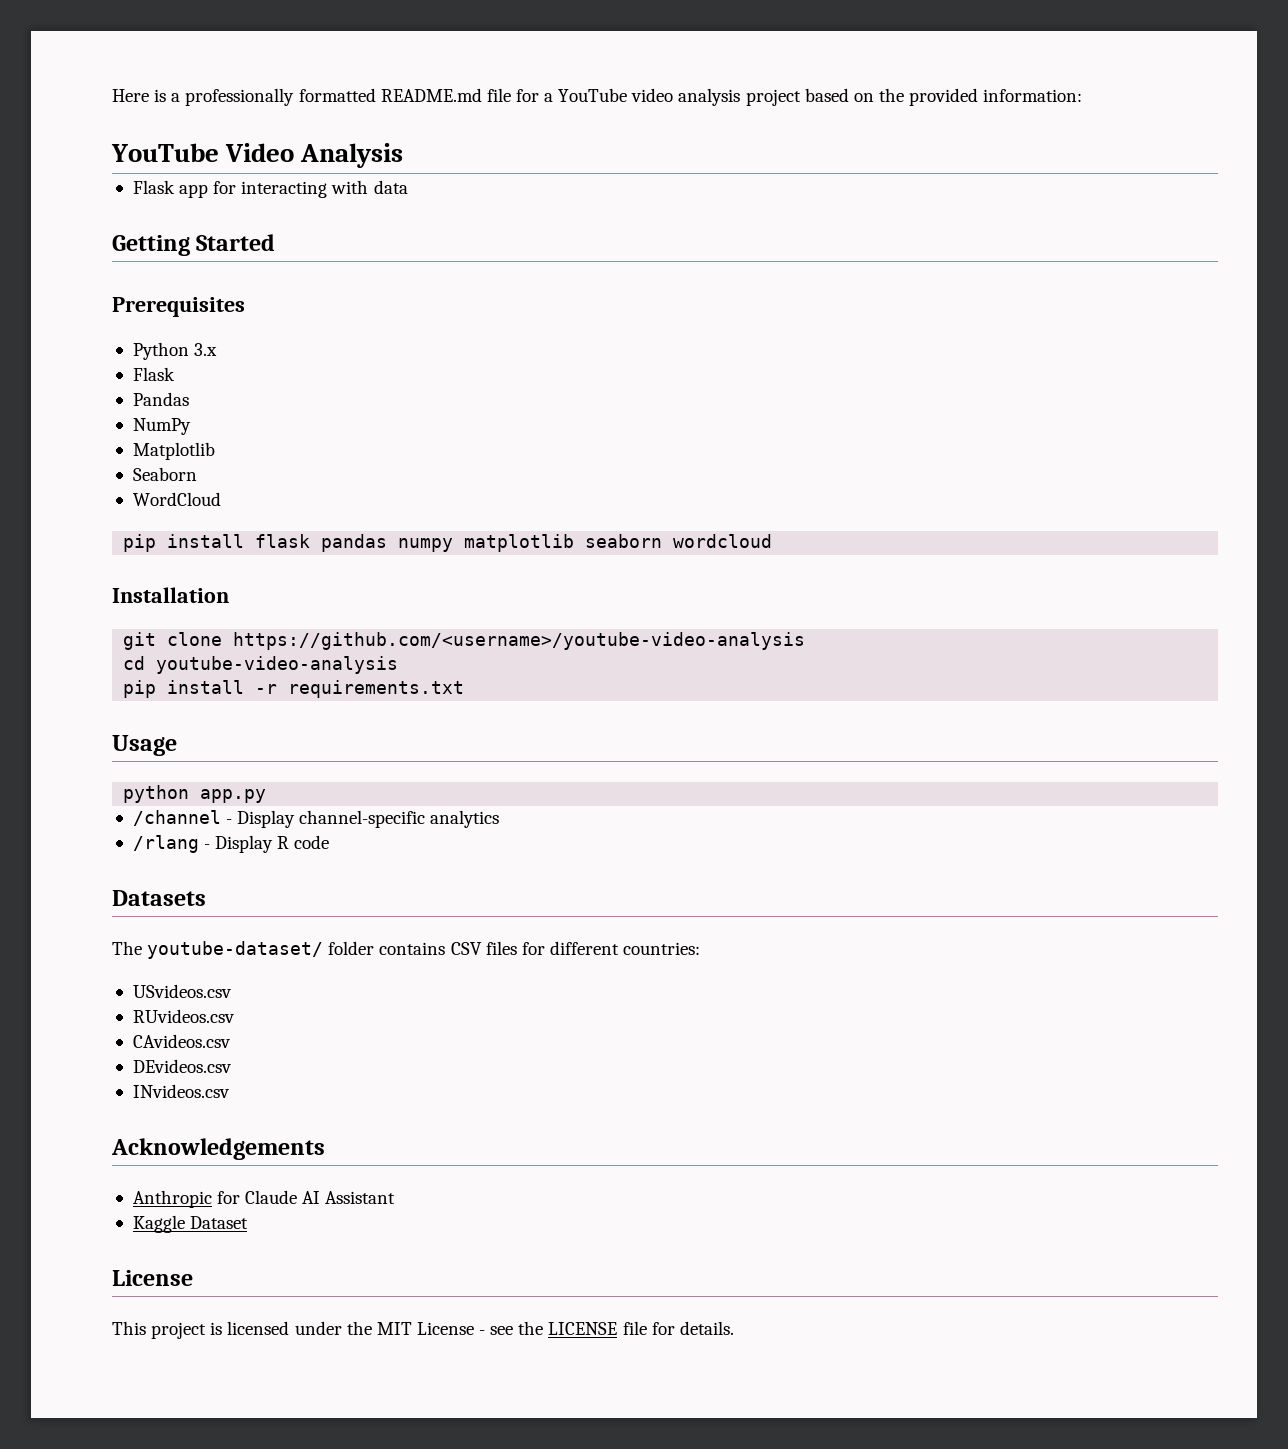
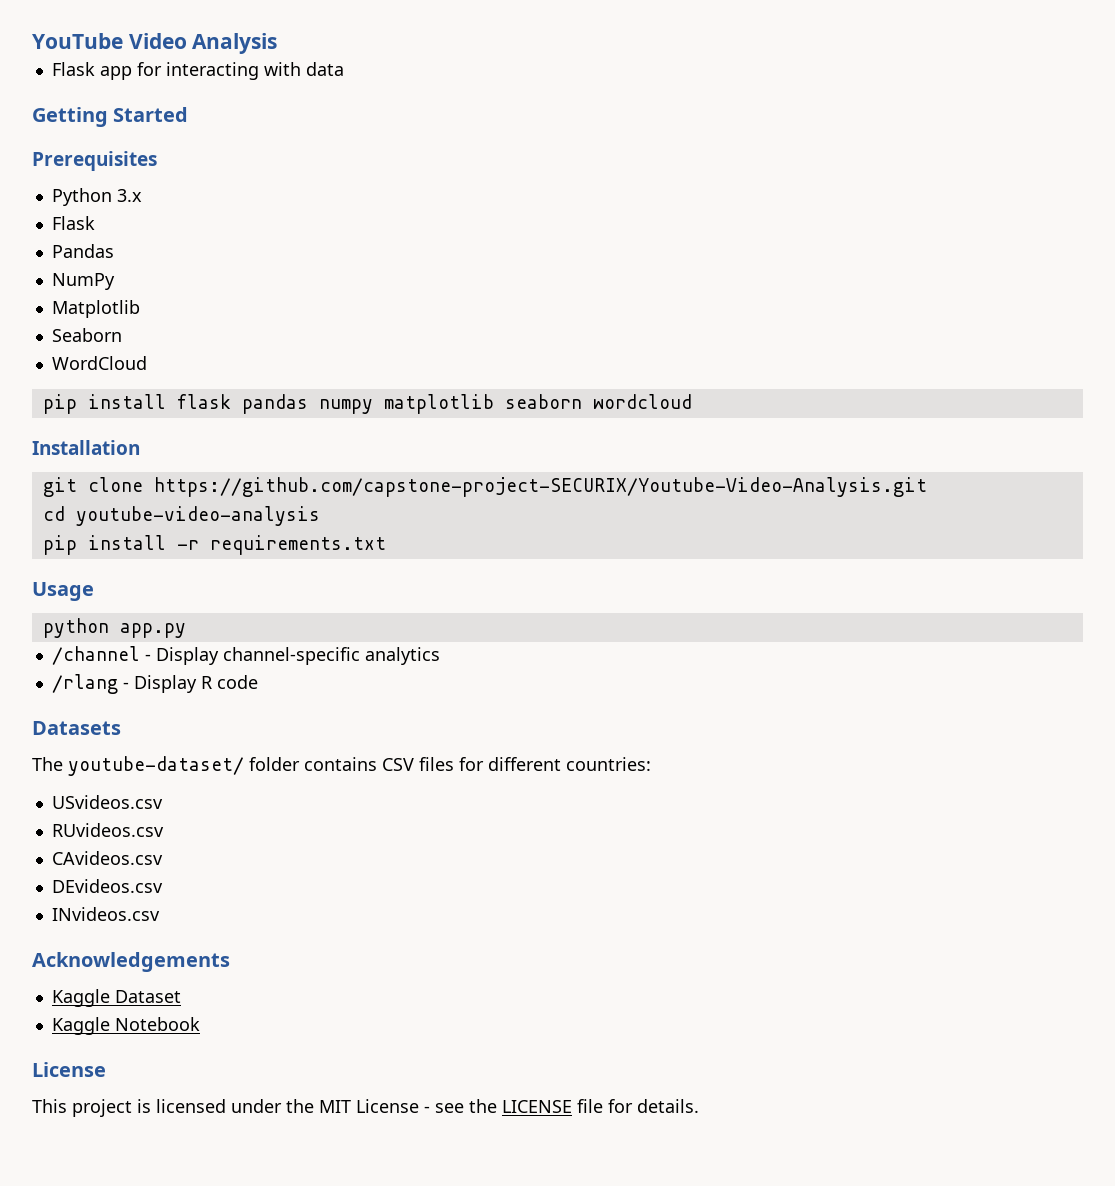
[112,88,1083,106] Here is a professionally formatted README.md file for a YouTube video analysis project based on the provided information: // -> (32, 41) none
[233,632,806,650] https://github.com/<username>/youtube-video-analysis -> [153,477,927,497] https://github.com/capstone-project-SECURIX/Youtube-Video-Analysis.git
[132,1190,396,1208] [132,1215,249,1233] Anthropic for Claude AI Assistant // Kaggle Dataset -> [51,989,181,1007] [51,1017,200,1035] Kaggle Dataset // Kaggle Notebook

